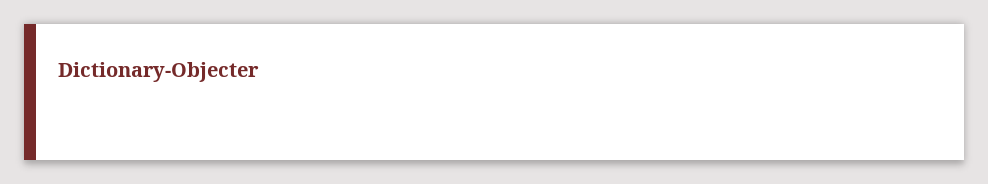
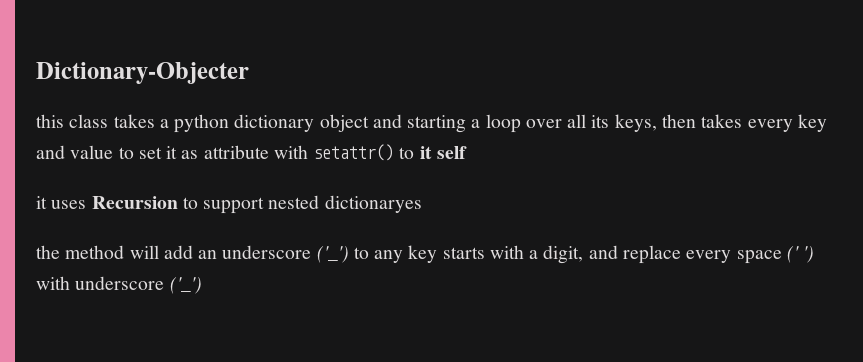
(259, 72) none -> [36,114,827,133] [36,144,467,161] [36,195,422,214] [36,245,815,264] [36,276,202,294] // this class takes a python dictionary object and starting a loop over all its keys, then takes every key and value to set it as attribute with setattr() to it self // it uses Recursion to support nested dictionaryes // the method will add an underscore ('_') to any key starts with a digit, and replace every space (' ') with underscore ('_')

